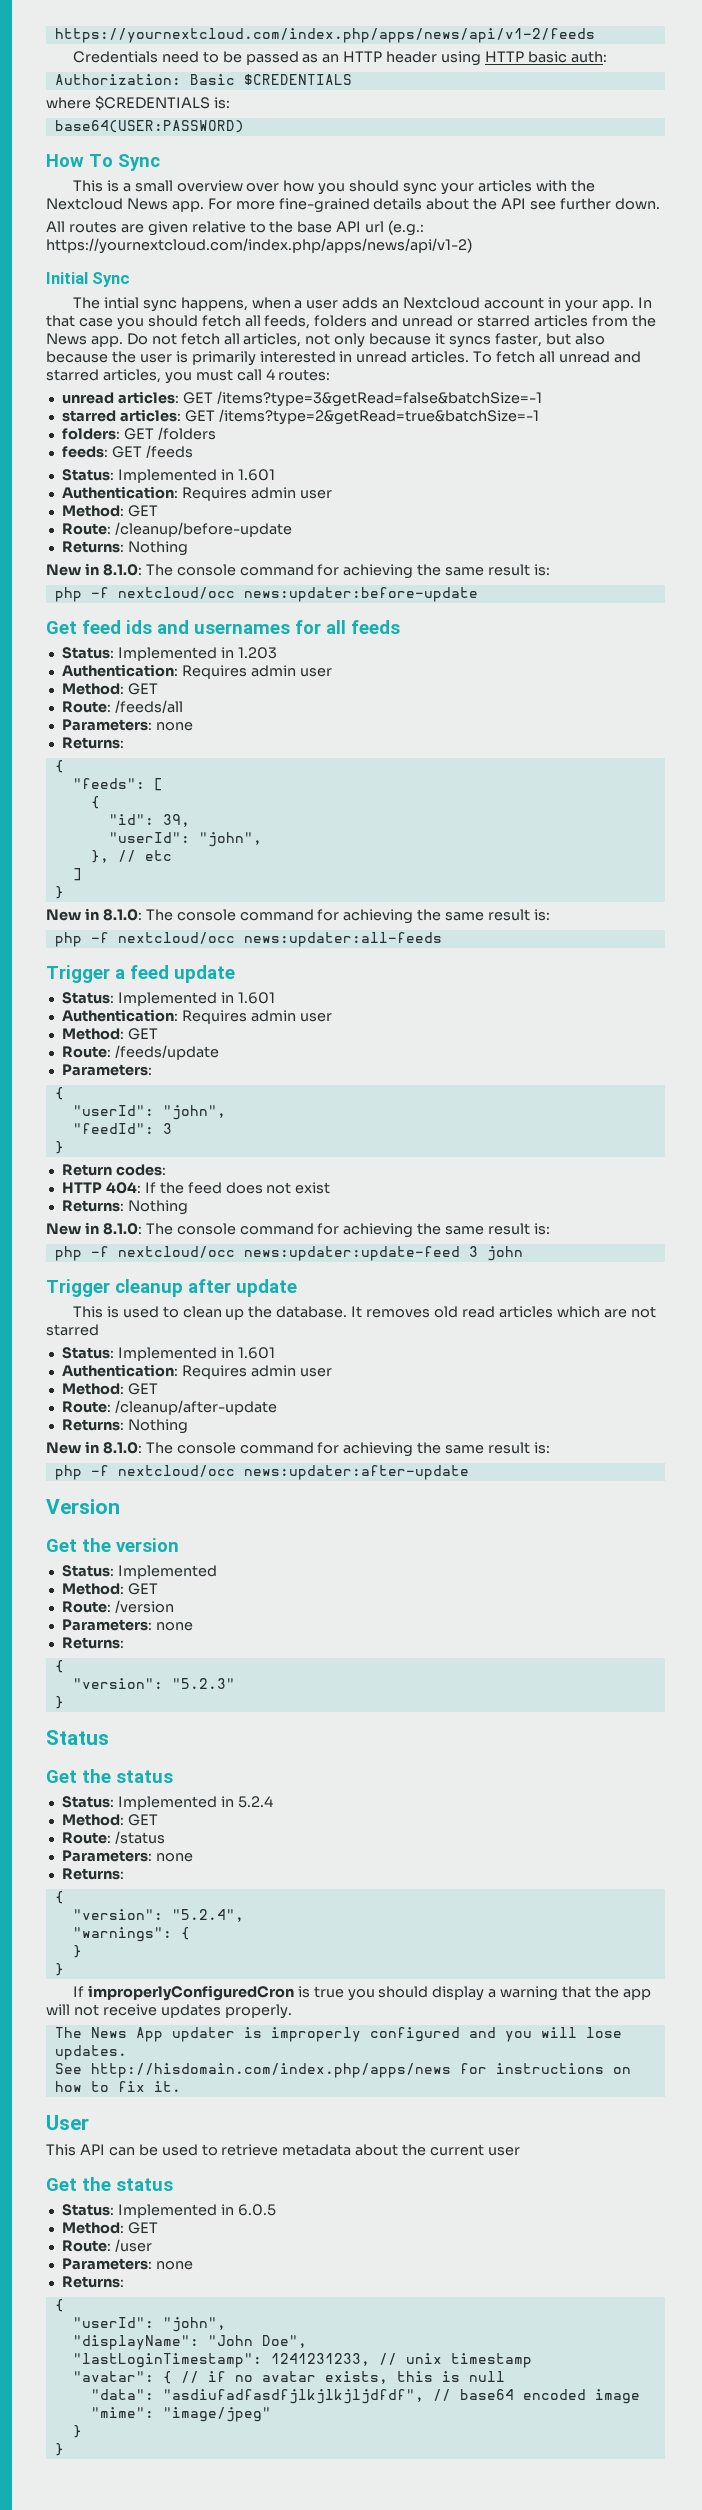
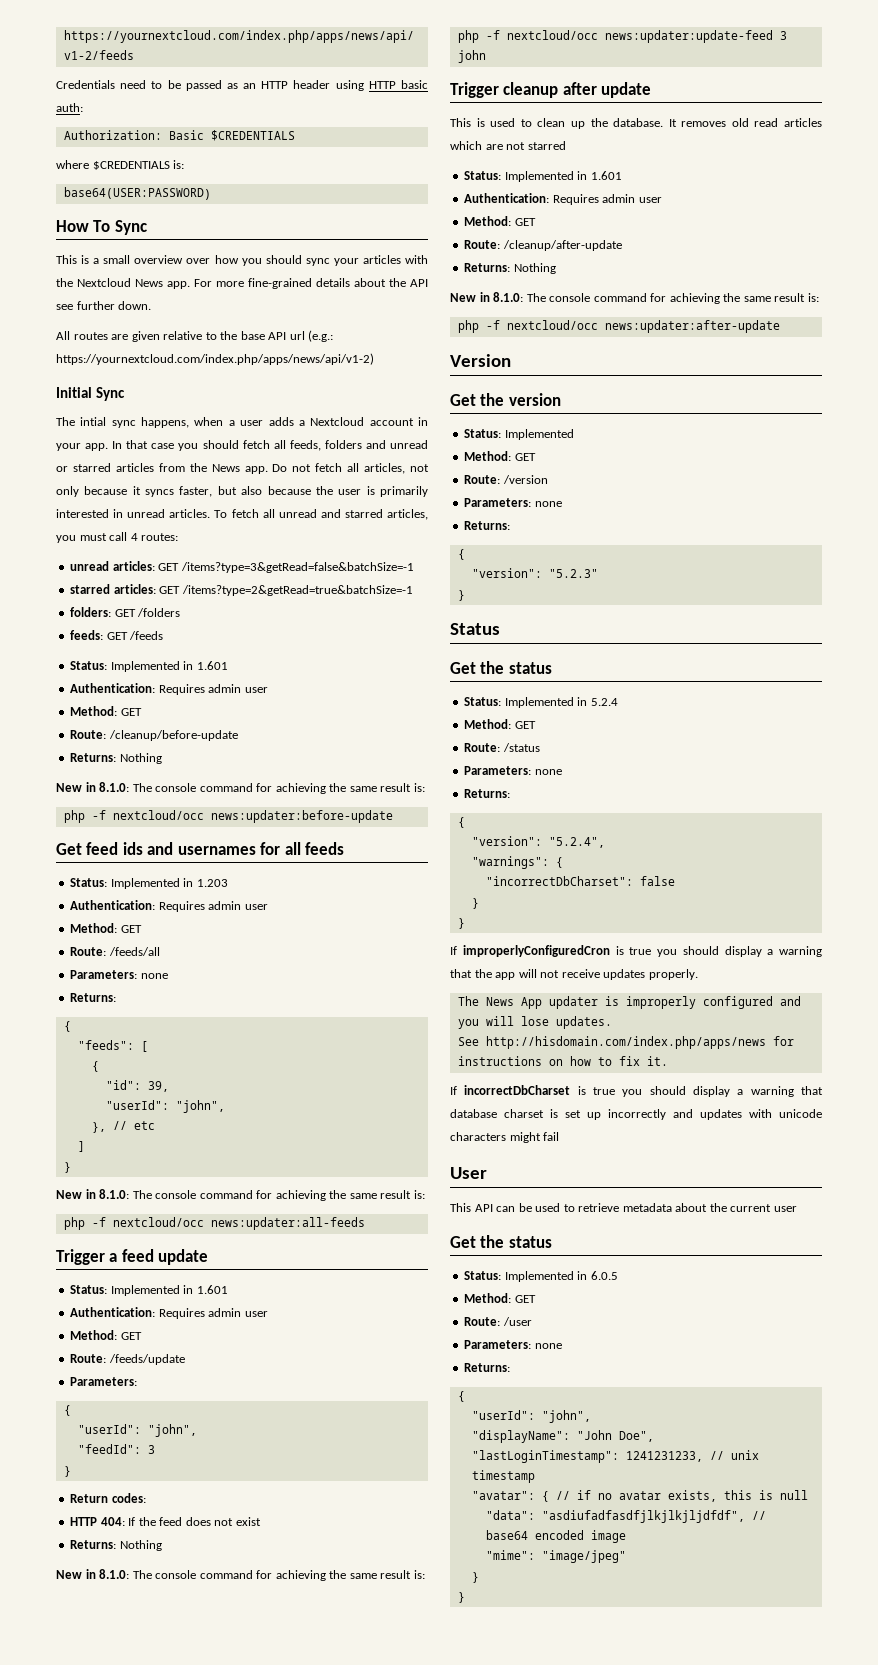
[382,300,400,309] an -> [298,420,305,426] a
(190, 1933) none -> [485,876,675,886] // "incorrectDbCharset": false
(181, 2086) none -> [450,1085,823,1097] [450,1109,822,1120] [450,1132,560,1143] // If incorrectDbCharset is true you should display a warning that database charset is set up incorrectly and updates with unicode characters might fail

